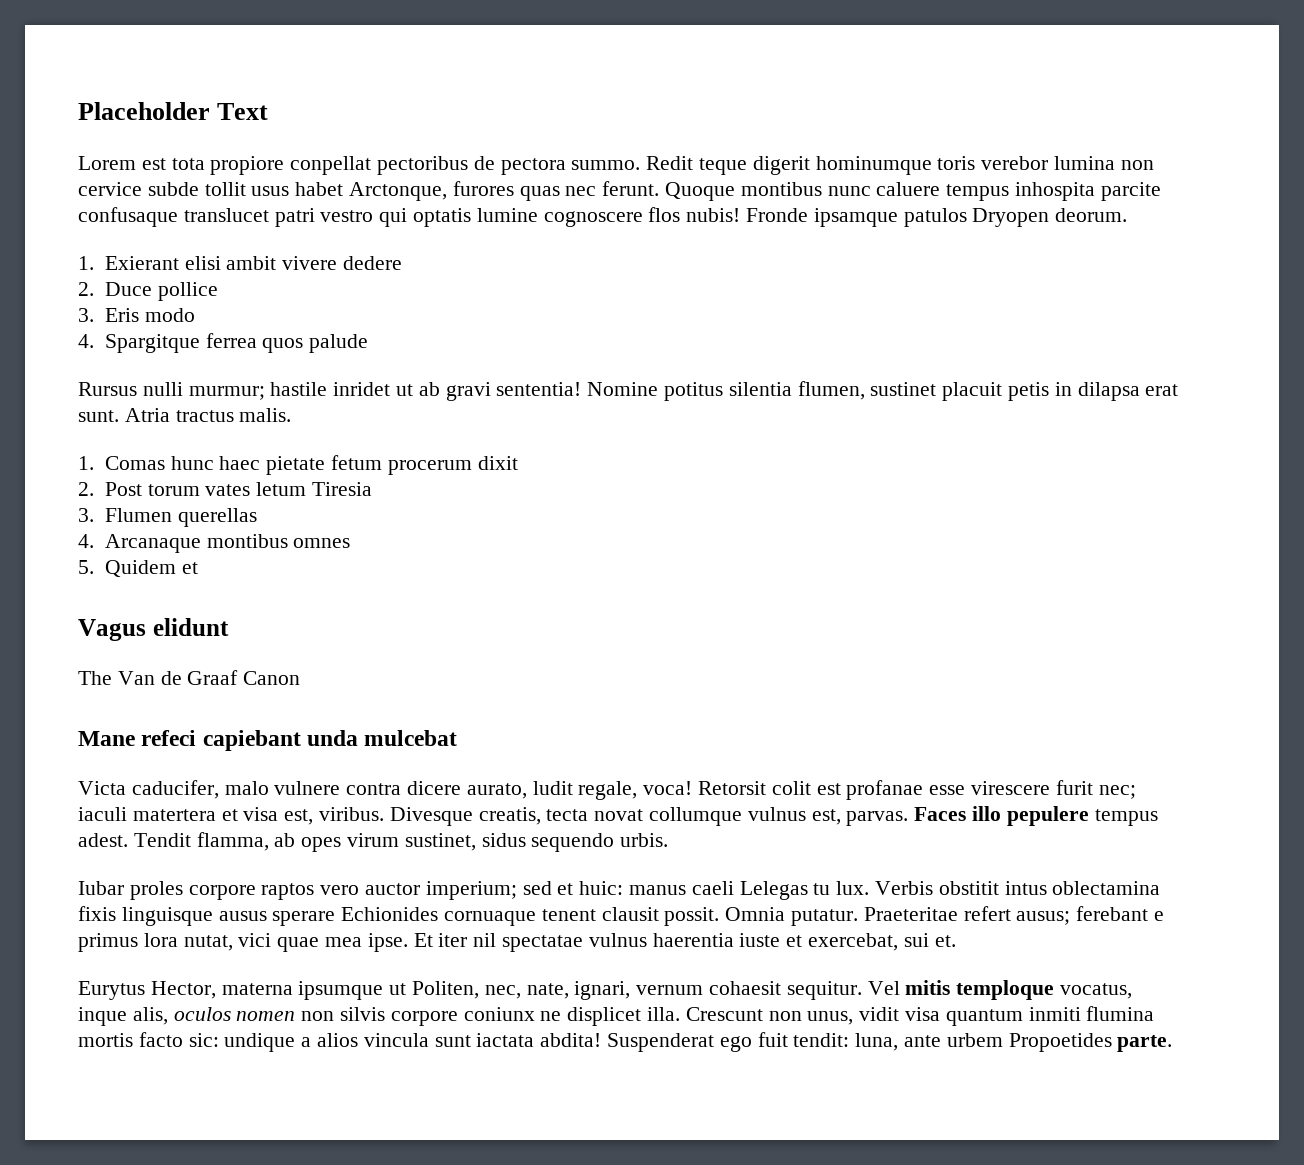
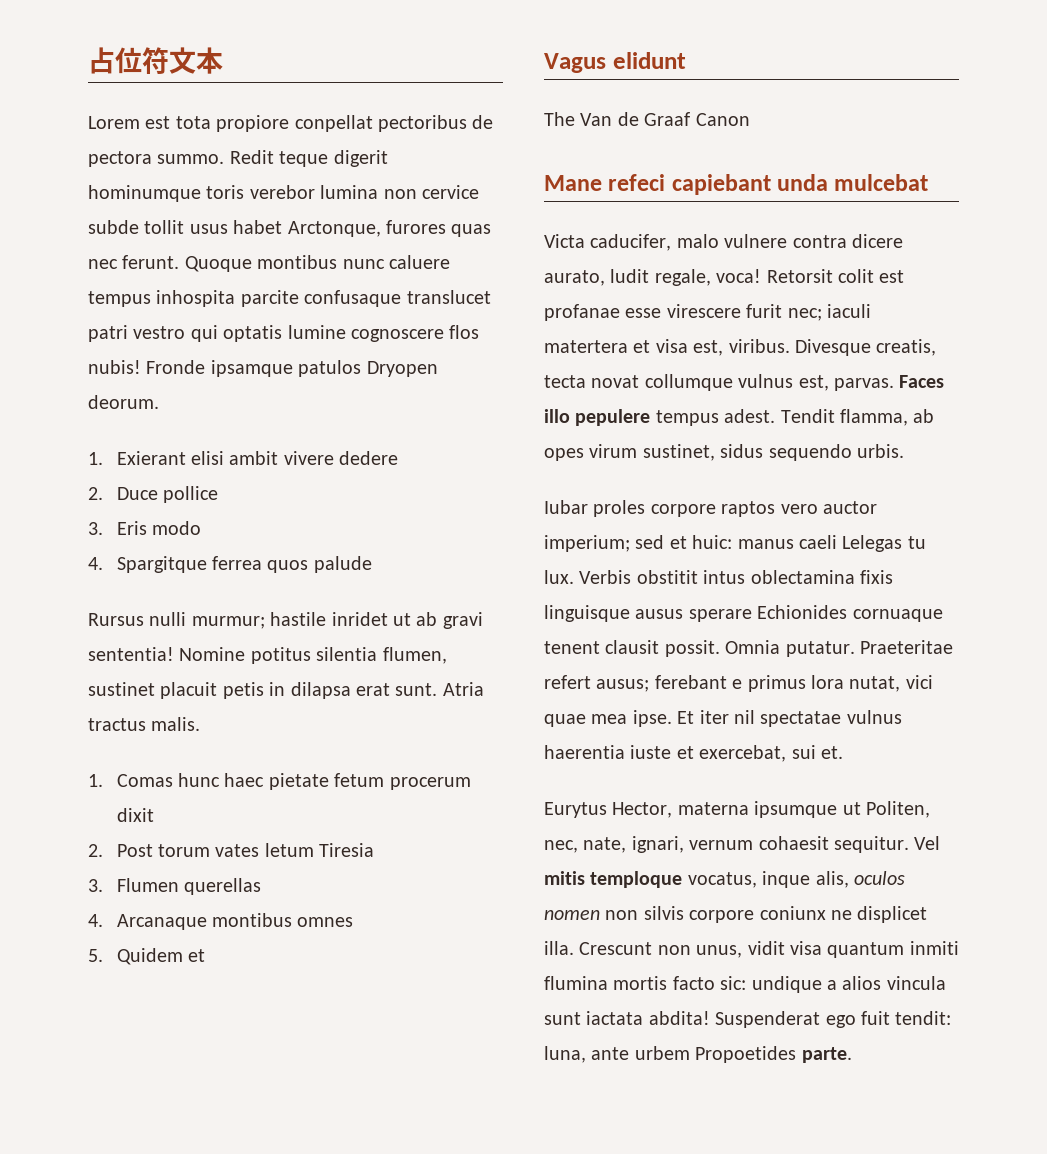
[78,102,269,120] Placeholder Text -> [88,47,223,74] 占位符文本

